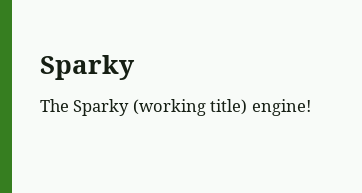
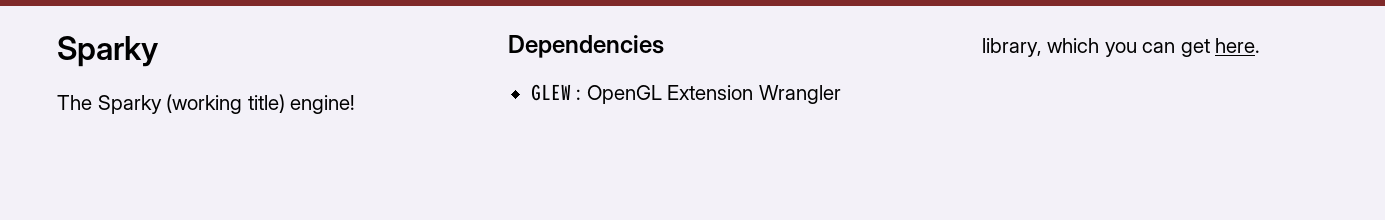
(311, 107) none -> [508,35,664,58] [530,84,841,104] [981,38,1261,57] // Dependencies // GLEW : OpenGL Extension Wrangler library, which you can get here.

